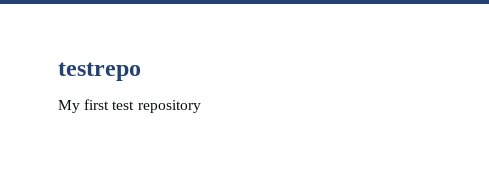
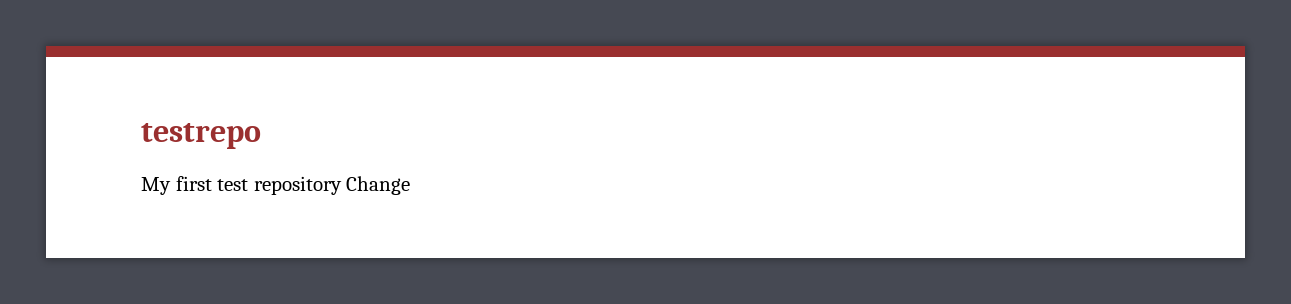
(201, 106) none -> [346,176,411,195] Change

